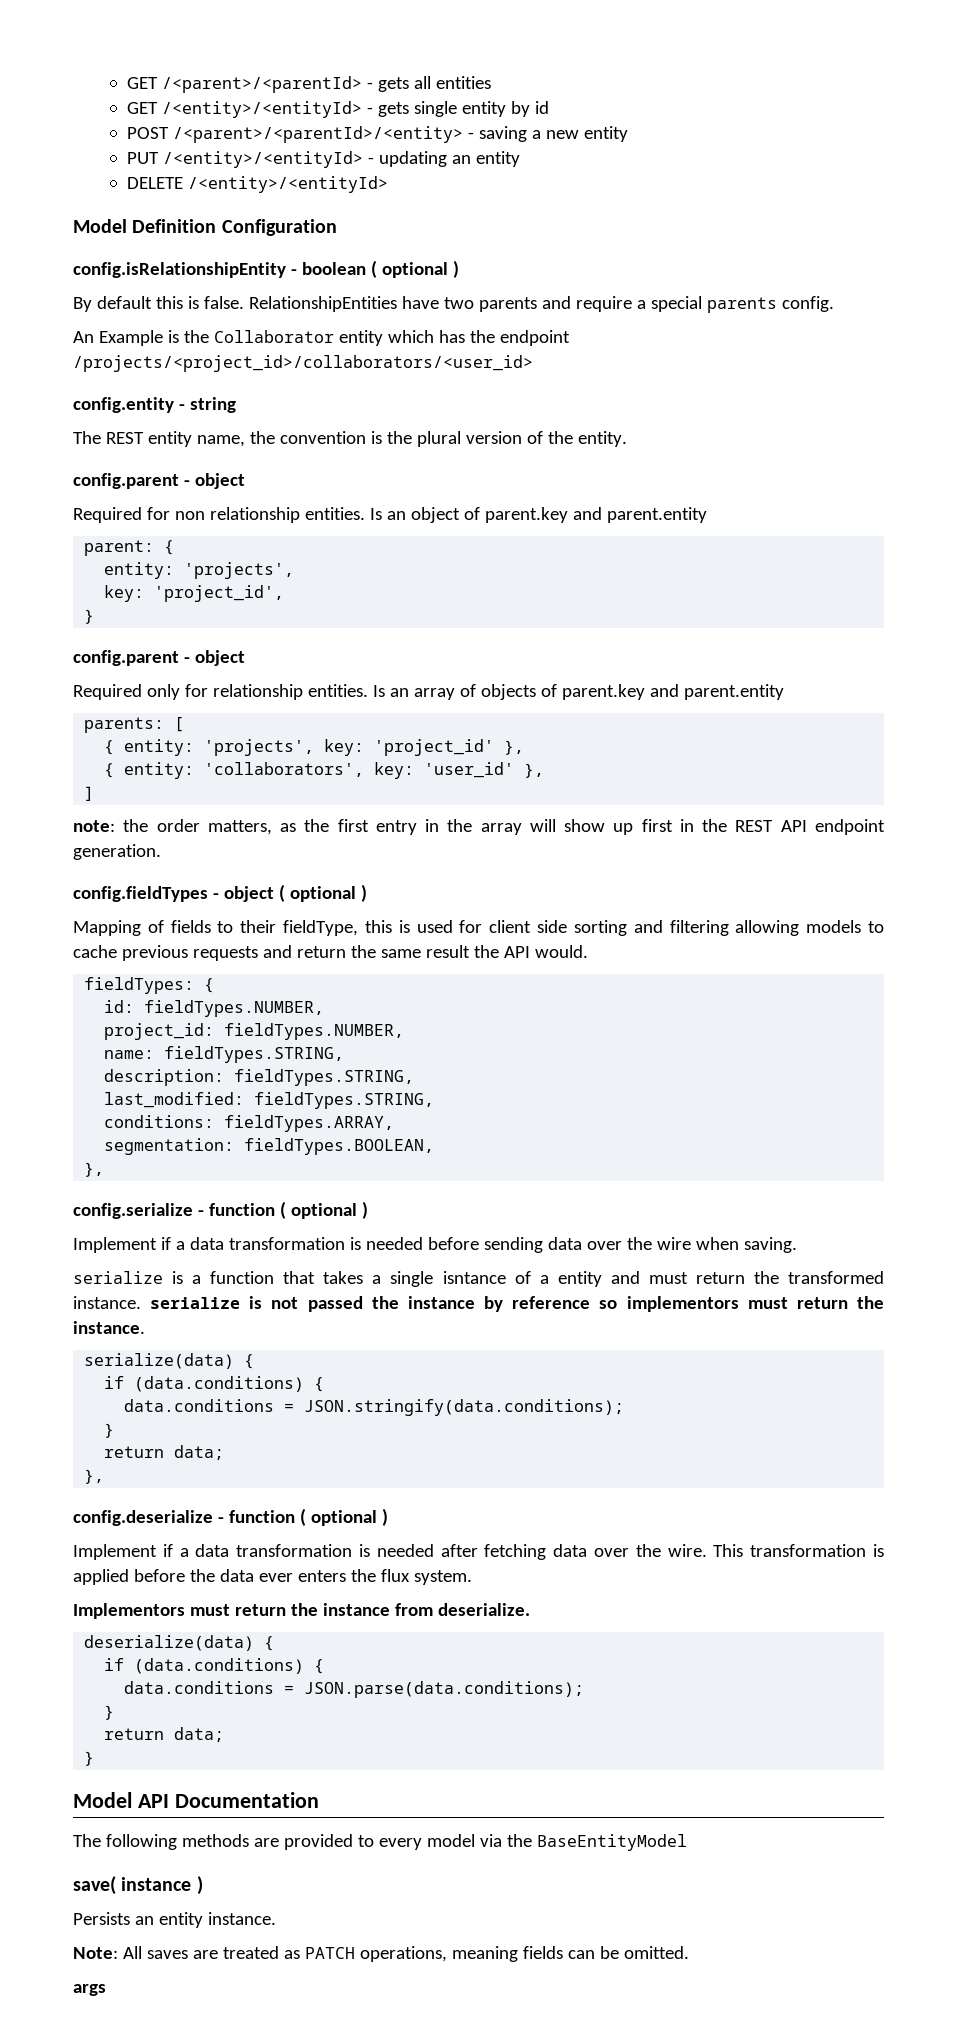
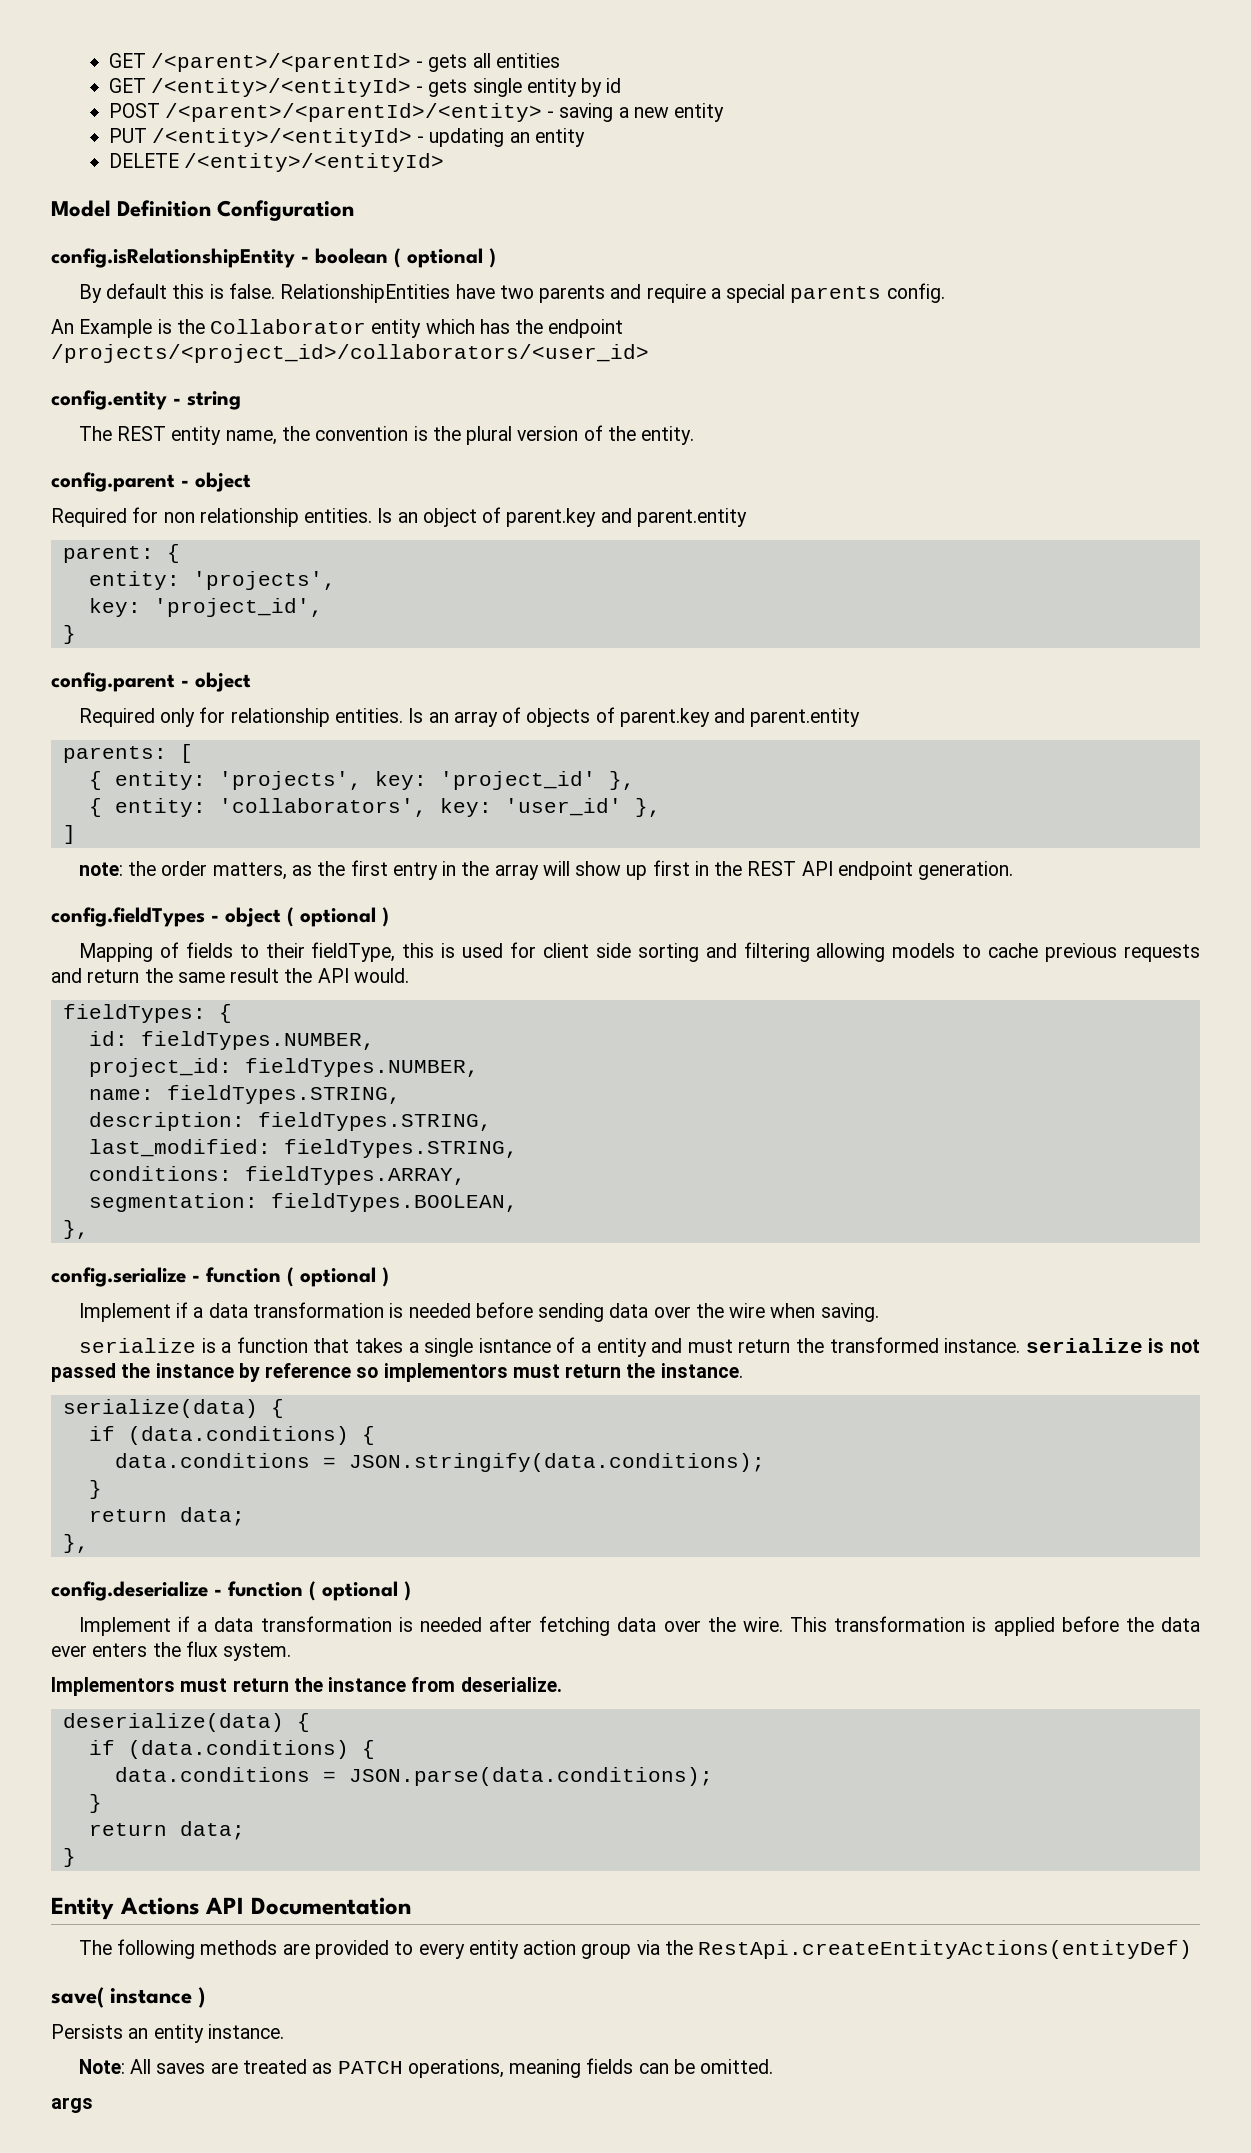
[73,1792,132,1808] Model -> [51,1897,200,1920] Entity Actions
[426,1834,475,1847] model -> [468,1940,632,1959] entity action group
[536,1834,687,1851] BaseEntityModel -> [698,1940,1193,1959] RestApi.createEntityActions(entityDef)

